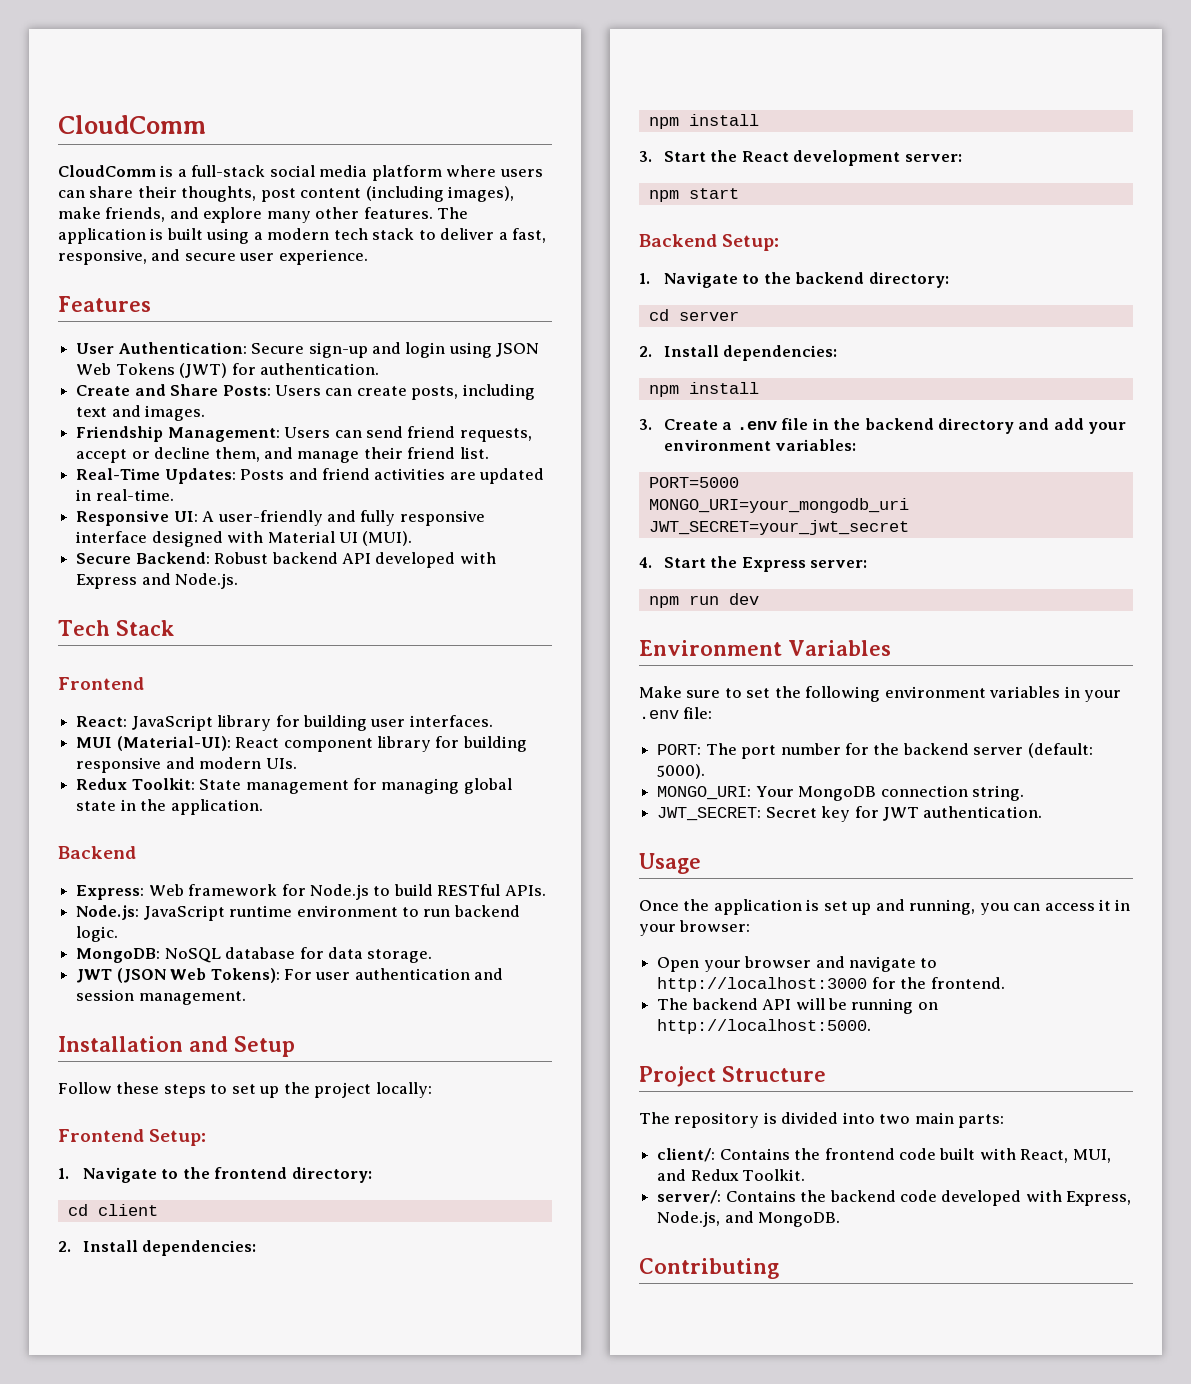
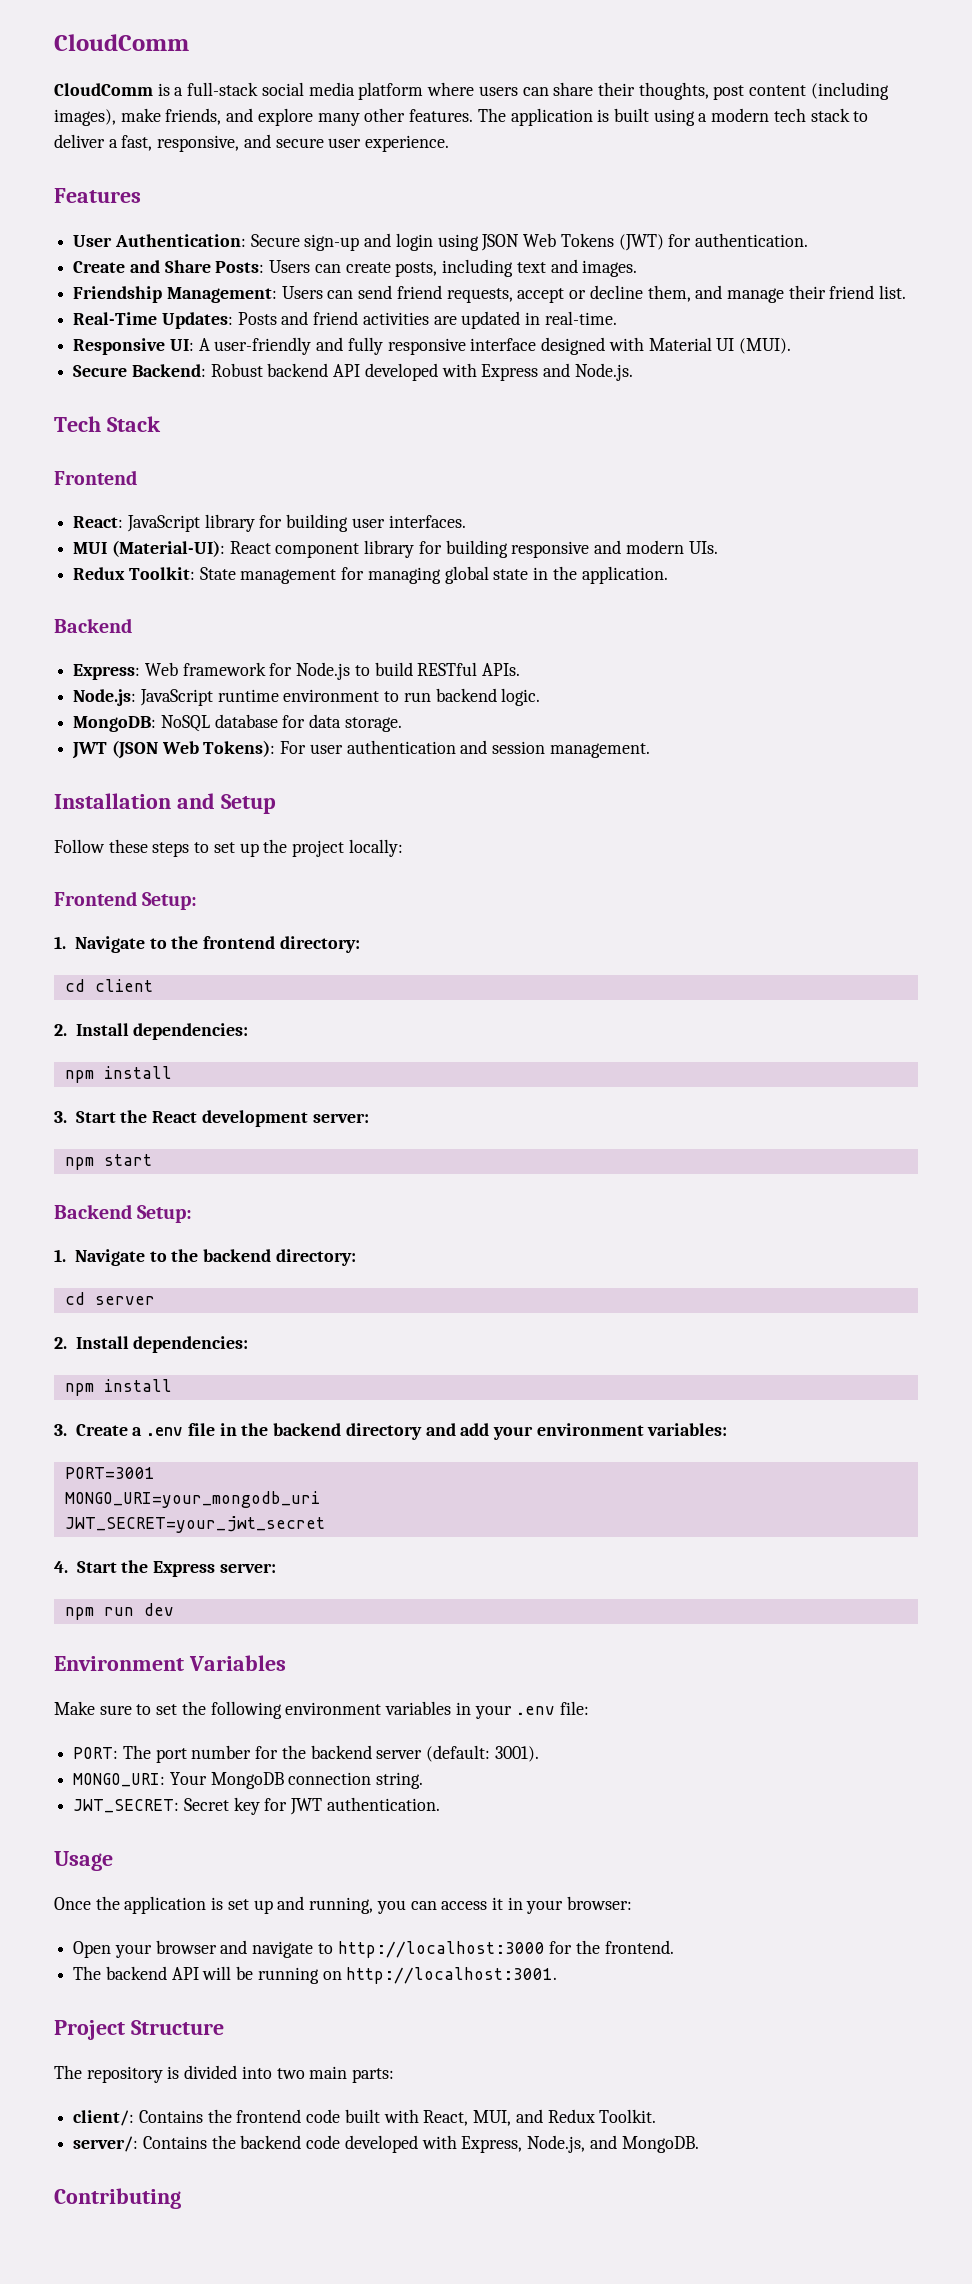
[648,477,739,488] PORT=5000 -> [64,1467,155,1479] PORT=3001
[657,764,706,779] 5000). -> [494,1746,539,1762] 3001).
[657,1019,872,1034] http://localhost:5000. -> [346,1967,558,1984] http://localhost:3001.

